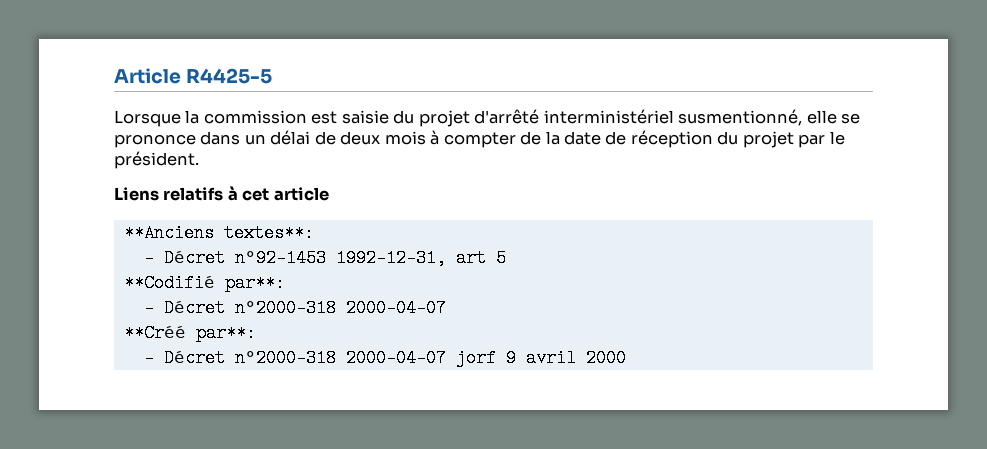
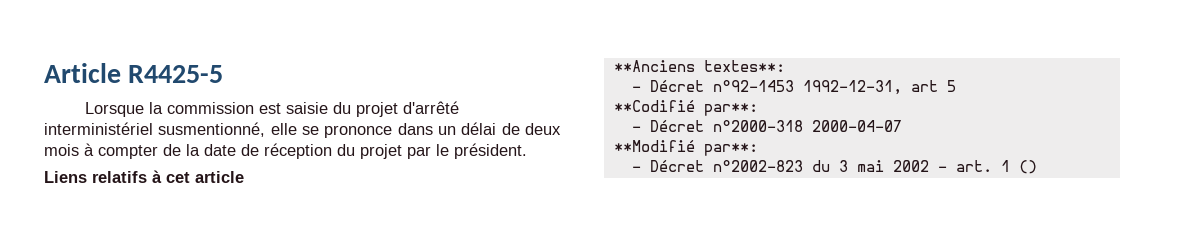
[123,324,256,342] [143,349,626,367] **Créé par**: // - Décret n°2000-318 2000-04-07 jorf 9 avril 2000 -> [613,140,758,156] [631,160,1037,174] **Modifié par**: // - Décret n°2002-823 du 3 mai 2002 - art. 1 ()

